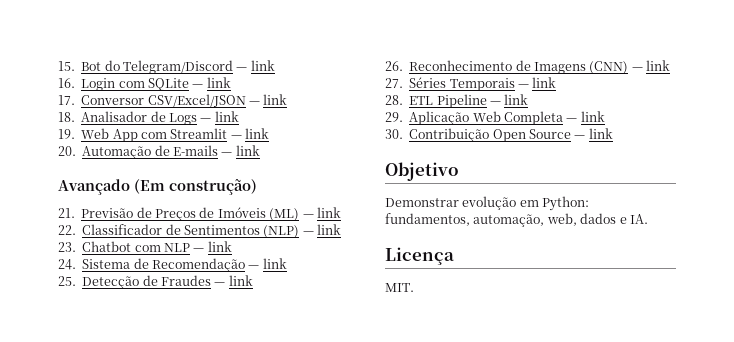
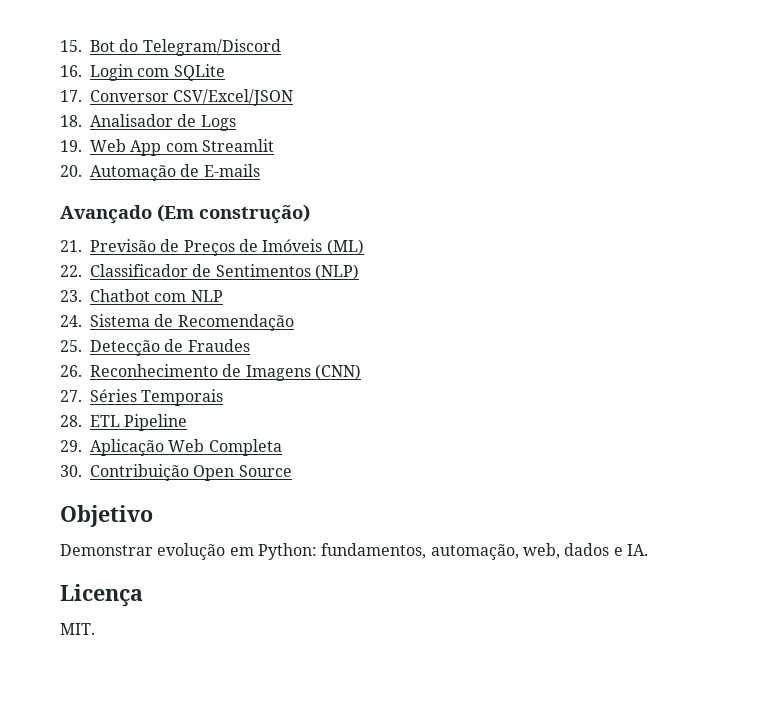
[236,60,275,71] — link -> (281, 47) none
[192,77,231,88] — link -> (225, 72) none
[249,94,288,105] — link -> (294, 97) none
[200,111,239,122] — link -> (236, 123) none
[230,128,270,139] — link -> (274, 145) none
[221,145,260,156] — link -> (260, 170) none
[302,207,341,218] — link -> (364, 247) none
[302,224,342,235] — link -> (359, 272) none
[193,241,232,252] — link -> (223, 296) none
[248,258,287,269] — link -> (294, 322) none
[214,275,253,286] — link -> (250, 345) none
[631,60,671,71] — link -> (361, 372) none
[518,77,557,88] — link -> (224, 397) none
[490,94,529,105] — link -> (188, 422) none
[566,111,605,122] — link -> (282, 447) none
[574,128,613,139] — link -> (292, 471) none

